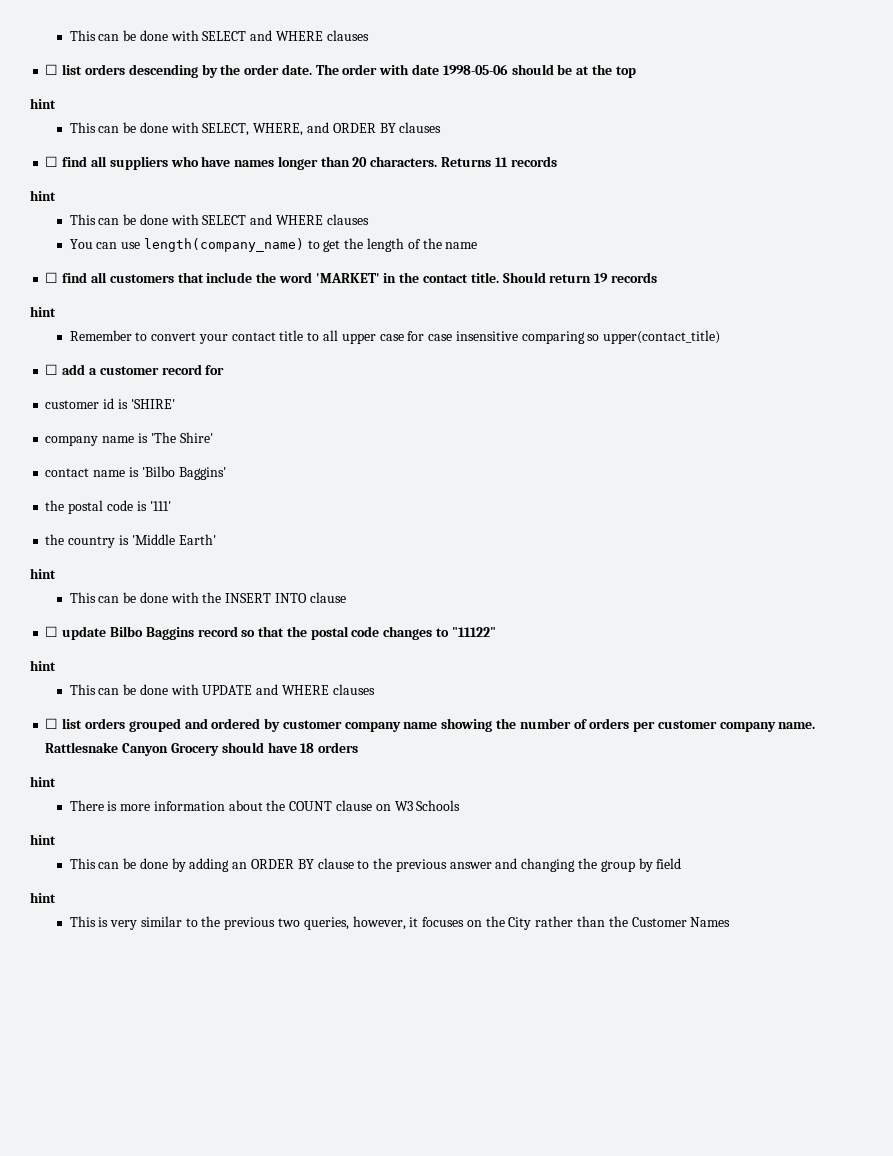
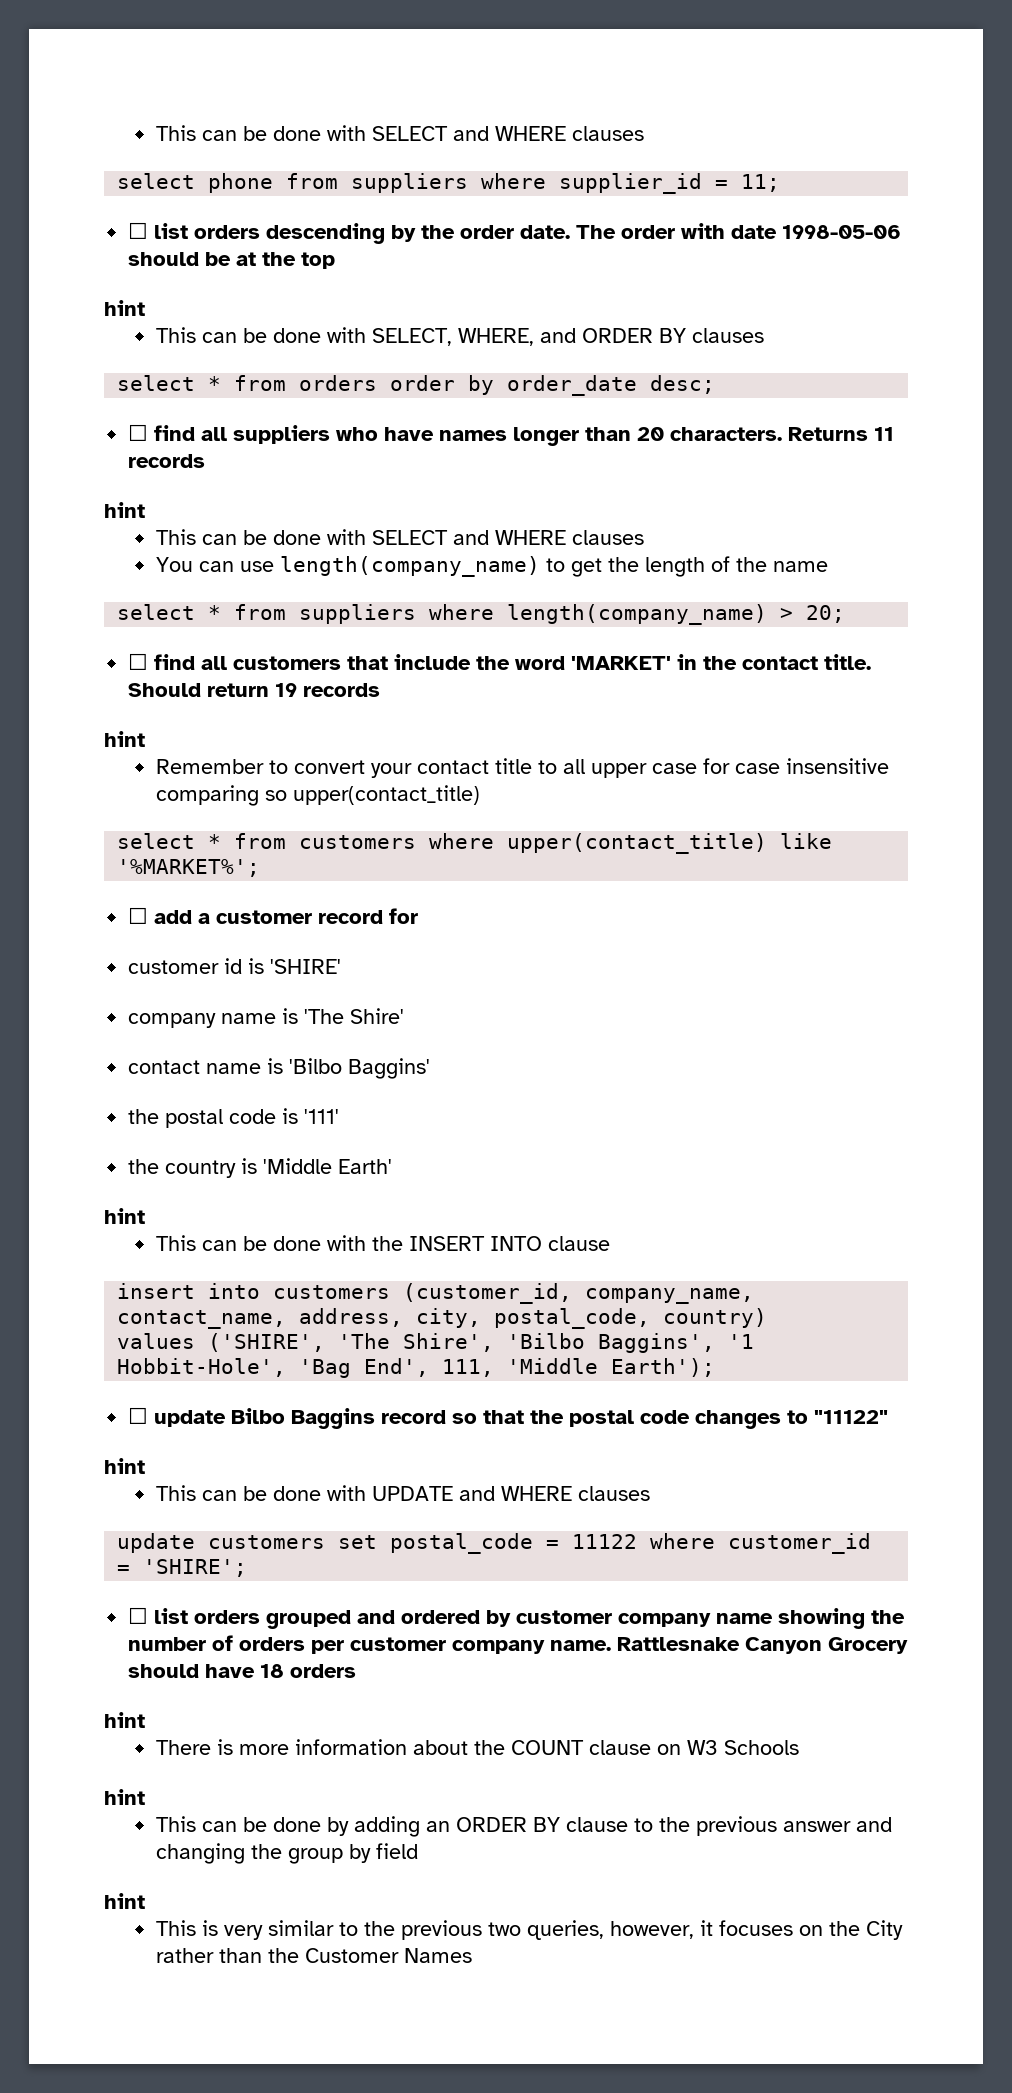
[69,30,369,41] This can be done with SELECT and WHERE clauses -> [155,125,644,141] [117,173,781,194] This can be done with SELECT and WHERE clauses // select phone from suppliers where supplier_id = 11;
(442, 127) none -> [117,375,716,396] // select * from orders order by order_date desc;
(478, 245) none -> [117,604,846,625] // select * from suppliers where length(company_name) > 20;
(721, 337) none -> [117,833,833,854] [117,859,261,877] // select * from customers where upper(contact_title) like '%MARKET%';
(346, 597) none -> [117,1283,755,1304] [117,1308,768,1329] [117,1333,755,1353] [117,1358,716,1378] // insert into customers (customer_id, company_name, contact_name, address, city, postal_code, country) // values ('SHIRE', 'The Shire', 'Bilbo Baggins', '1 Hobbit-Hole', 'Bag End', 111, 'Middle Earth');
(375, 689) none -> [117,1533,872,1554] [117,1559,248,1577] // update customers set postal_code = 11122 where customer_id = 'SHIRE';

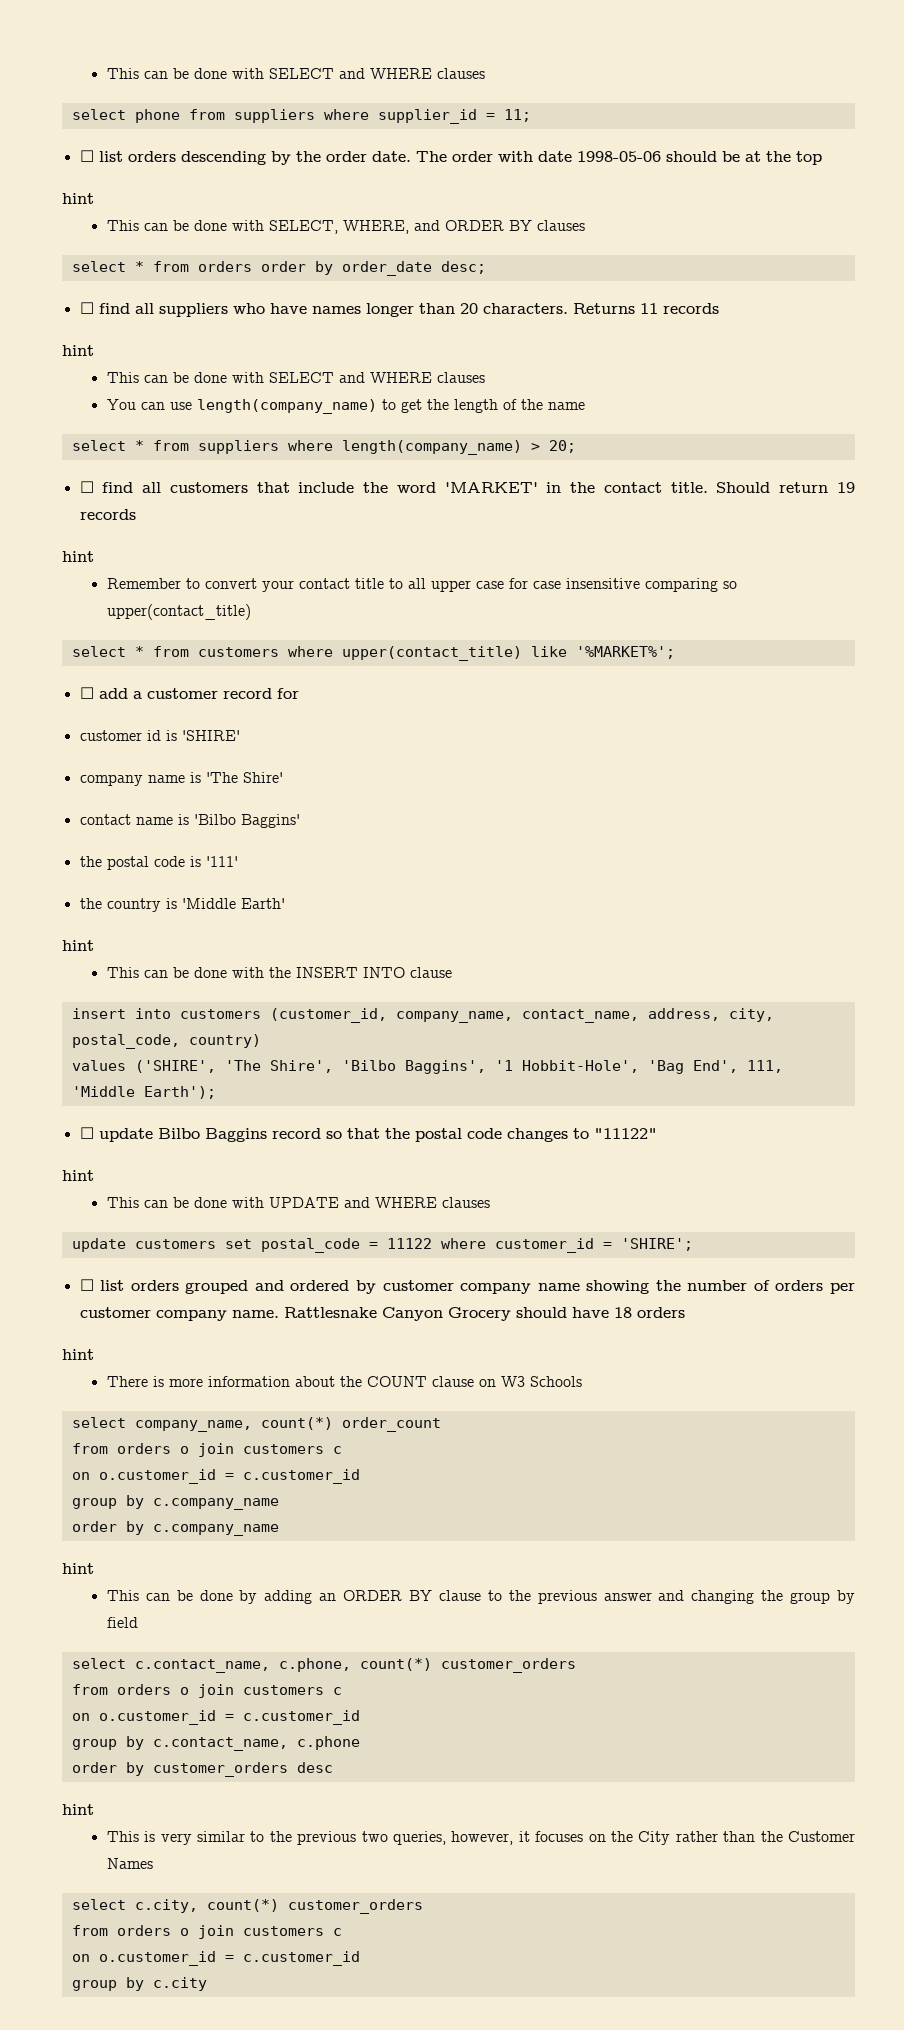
(799, 1747) none -> [71,1417,441,1432] [71,1443,342,1457] [71,1469,360,1484] [71,1495,279,1510] [71,1521,279,1536] // select company_name, count(*) order_count // from orders o join customers c // on o.customer_id = c.customer_id // group by c.company_name // order by c.company_name
(418, 1851) none -> [71,1658,576,1673] [71,1684,342,1698] [71,1710,360,1725] [71,1736,360,1751] [71,1762,333,1777] // select c.contact_name, c.phone, count(*) customer_orders // from orders o join customers c // on o.customer_id = c.customer_id // group by c.contact_name, c.phone // order by customer_orders desc
(472, 1955) none -> [71,1899,423,1914] [71,1925,342,1939] [71,1951,360,1966] [71,1977,207,1991] // select c.city, count(*) customer_orders // from orders o join customers c // on o.customer_id = c.customer_id // group by c.city

